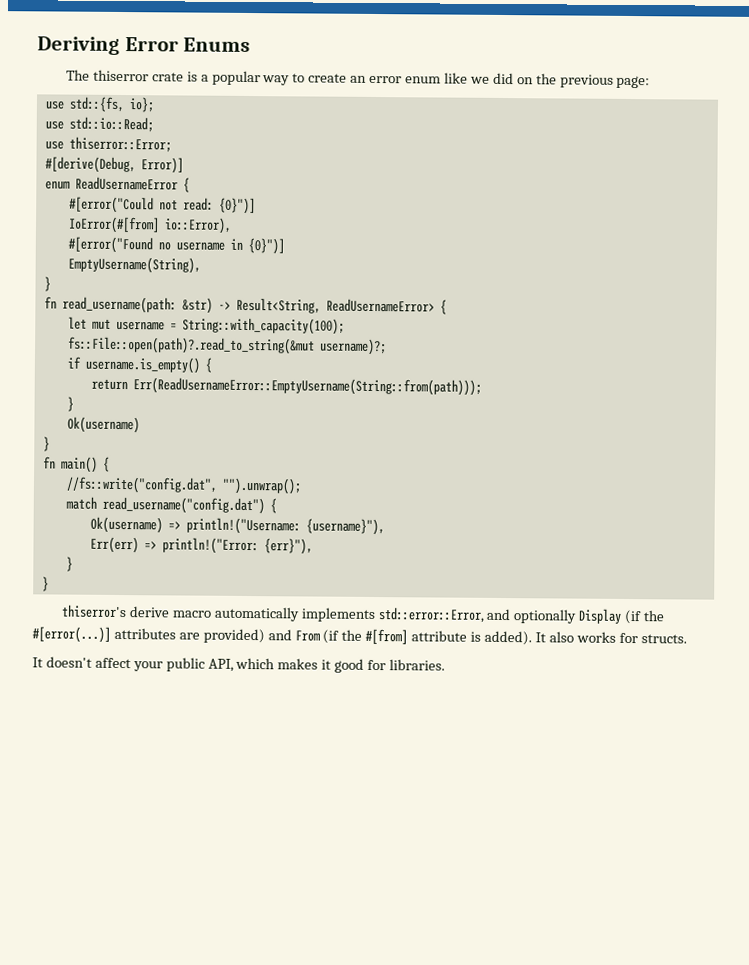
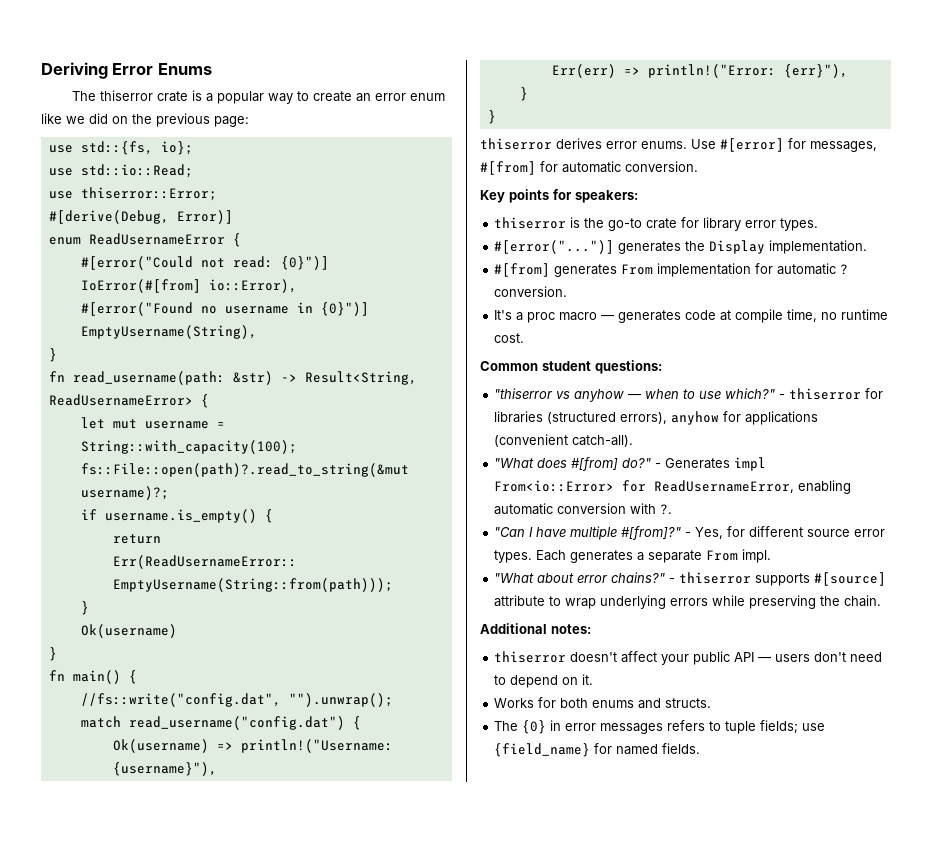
[60,604,666,625] [32,626,687,646] [32,656,446,673] thiserror's derive macro automatically implements std::error::Error, and optionally Display (if the #[error(...)] attributes are provided) and From (if the #[from] attribute is added). It also works for structs. // It doesn't affect your public API, which makes it good for libraries. -> [480,138,877,152] [480,161,698,175] [480,189,638,203] [494,217,819,231] [494,240,868,254] [494,263,849,277] [494,286,568,297] [494,309,889,323] [494,333,525,343] [480,360,662,374] [494,388,884,402] [494,411,819,425] [494,434,634,447] [494,457,767,471] [494,480,852,494] [494,503,673,515] [494,526,886,540] [494,549,772,563] [494,572,887,586] [494,595,882,609] [480,623,591,634] [494,651,883,665] [494,674,594,688] [494,697,712,709] [494,720,826,734] [494,743,701,757] thiserror derives error enums. Use #[error] for messages, #[from] for automatic conversion. // Key points for speakers: // thiserror is the go-to crate for library error types. // #[error("...")] generates the Display implementation. // #[from] generates From implementation for automatic ? conversion. // It's a proc macro — generates code at compile time, no runtime cost. // Common student questions: // "thiserror vs anyhow — when to use which?" - thiserror for libraries (structured errors), anyhow for applications (convenient catch-all). // "What does #[from] do?" - Generates impl From<io::Error> for ReadUsernameError, enabling automatic conversion with ?. // "Can I have multiple #[from]?" - Yes, for different source error types. Each generates a separate From impl. // "What about error chains?" - thiserror supports #[source] attribute to wrap underlying errors while preserving the chain. // Additional notes: // thiserror doesn't affect your public API — users don't need to depend on it. // Works for both enums and structs. // The {0} in error messages refers to tuple fields; use {field_name} for named fields.

